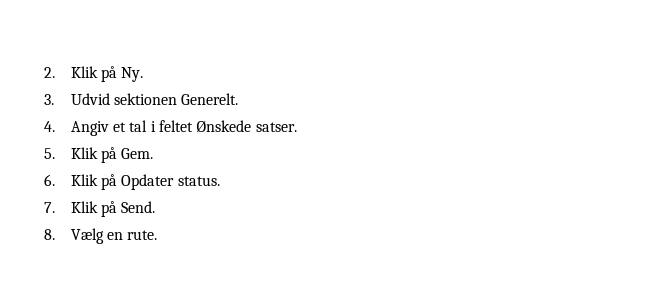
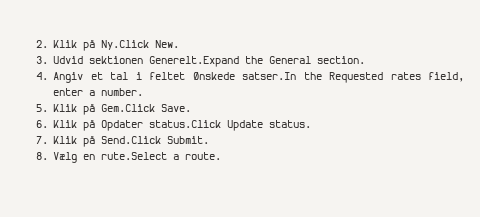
[121,67,144,82] Ny. -> [101,40,180,50] Ny.Click New.
[181,93,239,105] Generelt. -> [149,56,366,67] Generelt.Expand the General section.
[255,122,297,132] satser. -> [242,72,465,83] [53,88,144,96] satser.In the Requested rates field, enter a number.
[121,148,154,159] Gem. -> [101,104,192,112] Gem.Click Save.
(175, 182) none -> [149,120,264,131] status.Click Update
[121,201,156,213] Send. -> [101,136,210,144] Send.Click Submit.
[127,230,158,240] rute. -> [101,152,222,160] rute.Select a route.

